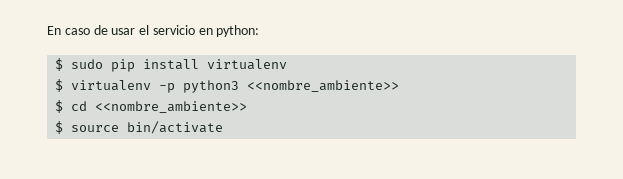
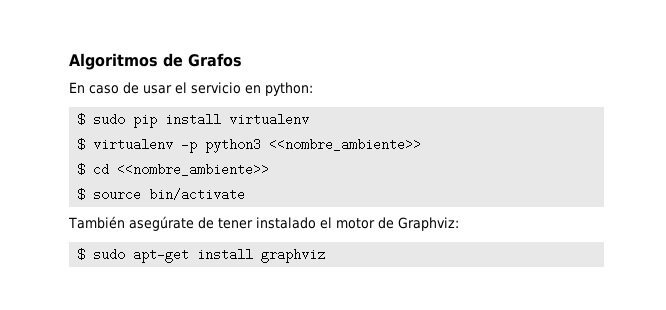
(47, 30) none -> [69,53,242,70] Algoritmos de Grafos //
(224, 127) none -> [68,216,459,231] [77,248,326,263] // También asegúrate de tener instalado el motor de Graphviz: // $ sudo apt-get install graphviz

